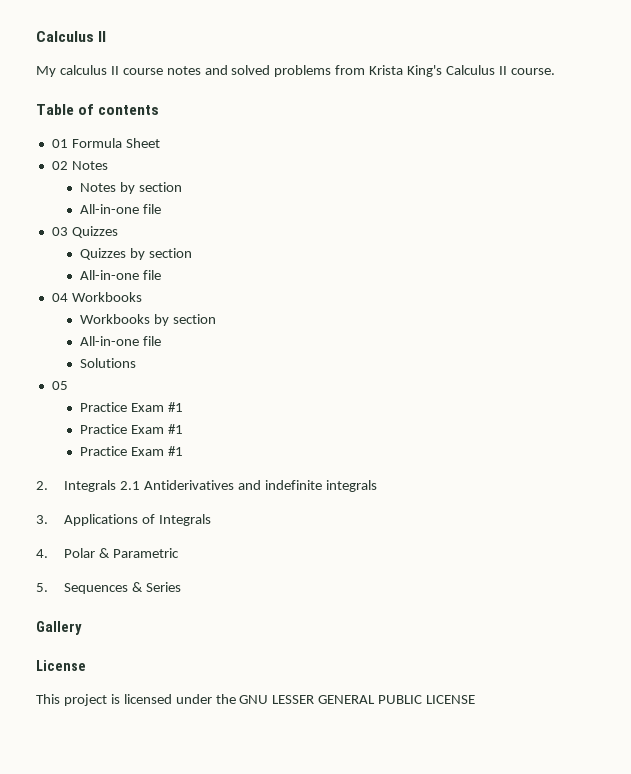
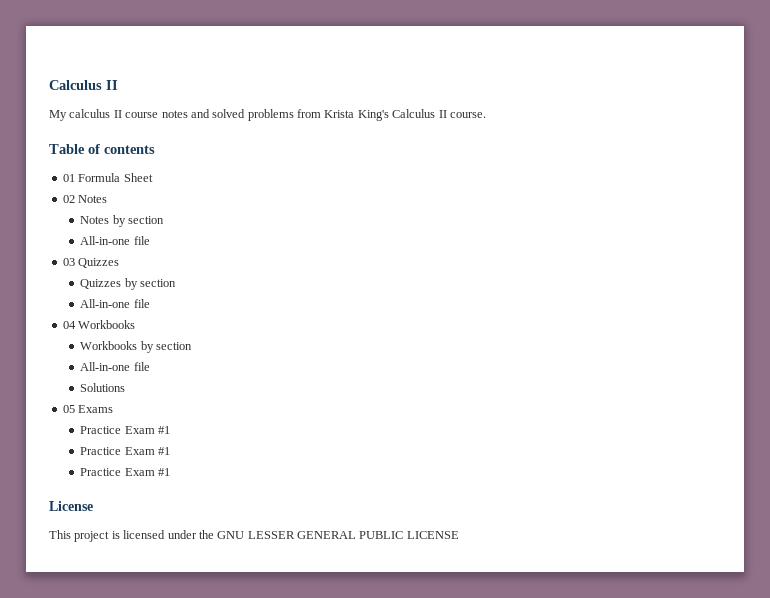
(68, 385) none -> [78,405,114,413] Exams
[36,480,377,492] [36,514,211,526] [36,548,179,558] [36,582,181,594] [36,621,82,635] // 2. Integrals 2.1 Antiderivatives and indefinite integrals // 3. Applications of Integrals // 4. Polar & Parametric // 5. Sequences & Series // Gallery -> (171, 472) none

